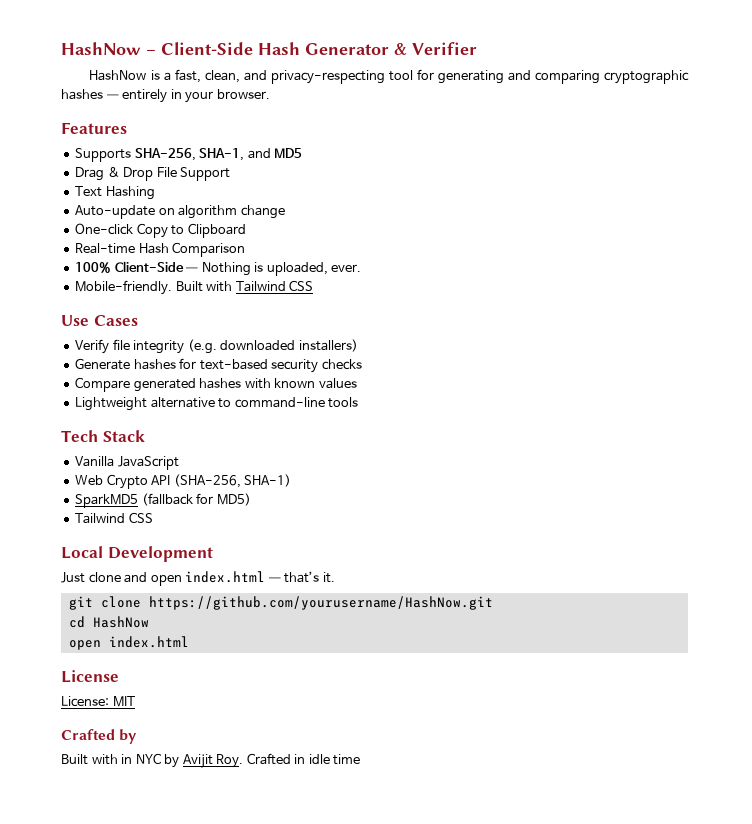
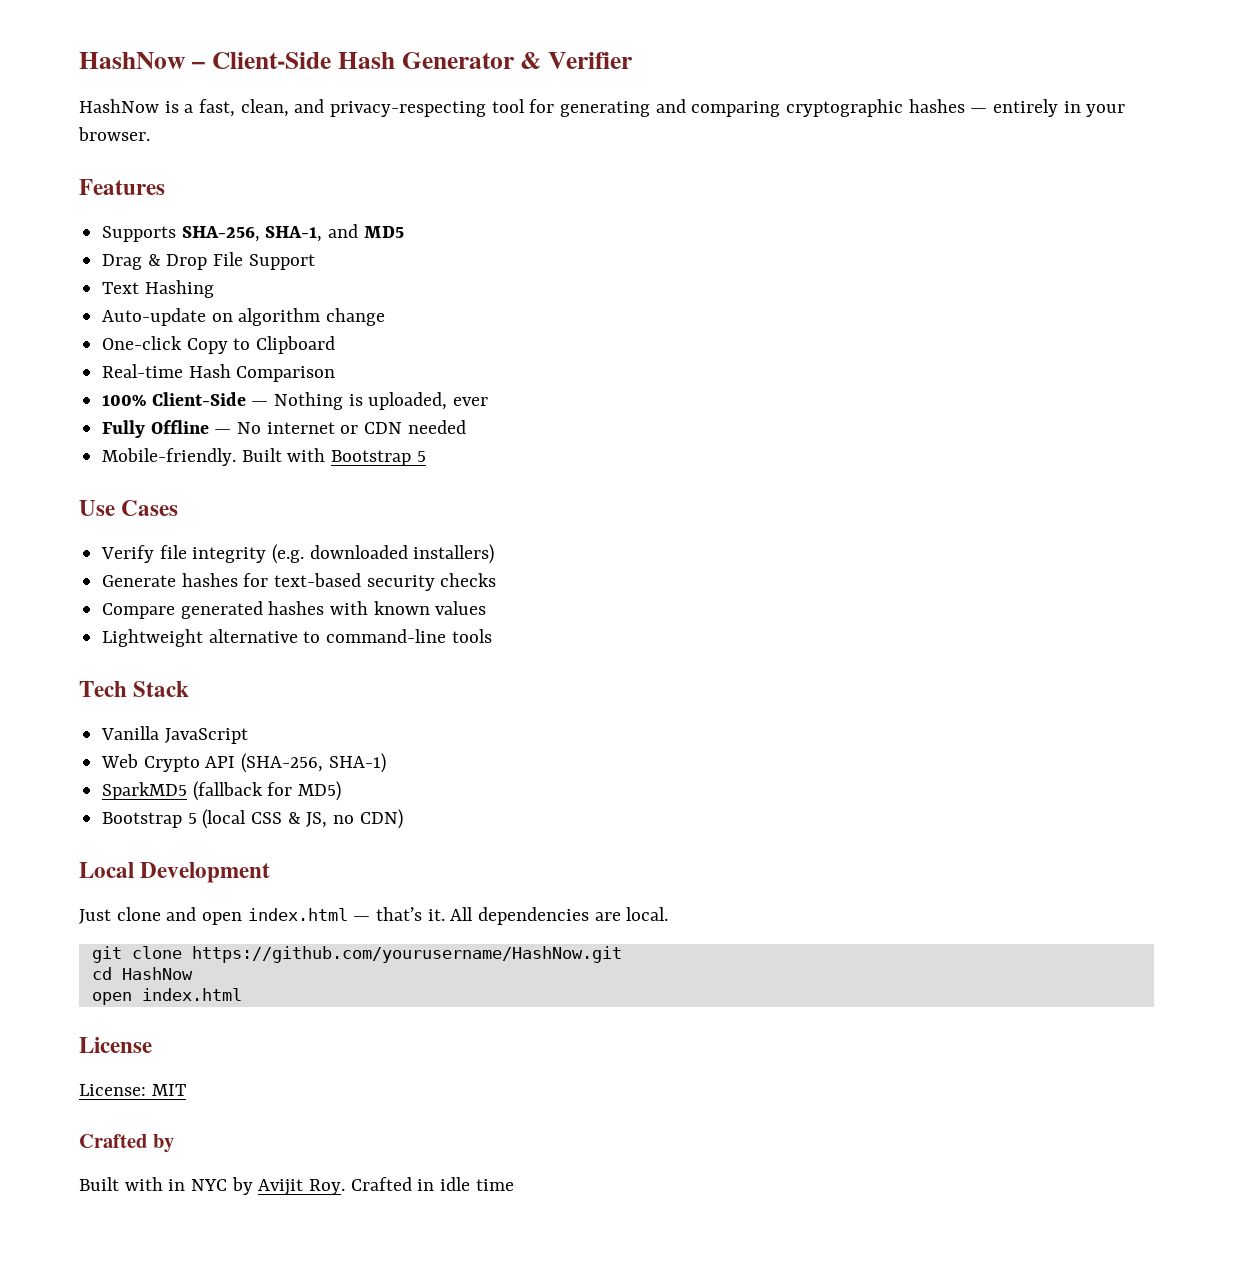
[331,264,362,272] ever. -> [453,397,489,406] [102,420,466,438] ever // Fully Offline — No internet or CDN needed
[235,280,314,292] Tailwind CSS -> [331,450,426,466] Bootstrap 5
[75,512,153,524] Tailwind CSS -> [102,809,403,829] Bootstrap 5 (local CSS & JS, no CDN)
(335, 577) none -> [450,907,669,925] All dependencies are local.

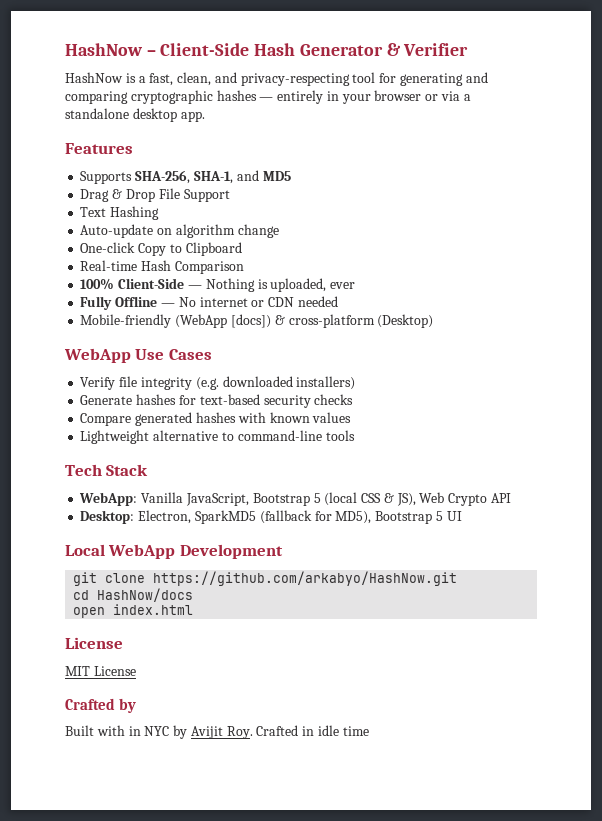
[78,127,150,141] browser. -> [374,90,471,101] [65,108,205,122] browser or via a standalone desktop app.
[102,448,426,466] Mobile-friendly. Built with Bootstrap 5 // -> [80,314,434,328] [64,348,131,363] Mobile-friendly (WebApp [docs]) & cross-platform (Desktop) // WebApp
[101,726,248,744] [101,753,386,773] [102,781,342,801] Vanilla JavaScript // Web Crypto API (SHA-256, SHA-1) // SparkMD5 (fallback for MD5) // -> [79,492,249,506] WebApp: Vanilla JavaScript,
[306,809,403,829] JS, no CDN) -> [396,492,511,506] [80,510,462,524] JS), Web Crypto API // Desktop: Electron, SparkMD5 (fallback for MD5), Bootstrap 5 UI
(134, 870) none -> [108,544,176,559] WebApp
[79,907,669,925] // Just clone and open index.html — that’s it. All dependencies are local. -> (283, 551) none
[191,946,622,963] https://github.com/yourusername/HashNow.git -> [153,571,458,586] https://github.com/arkabyo/HashNow.git
[121,967,193,980] HashNow -> [97,588,194,602] HashNow/docs
[79,1084,146,1096] License: -> (123, 643) none
(186, 1090) none -> [93,666,136,676] License

